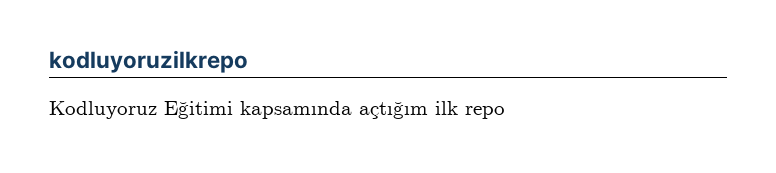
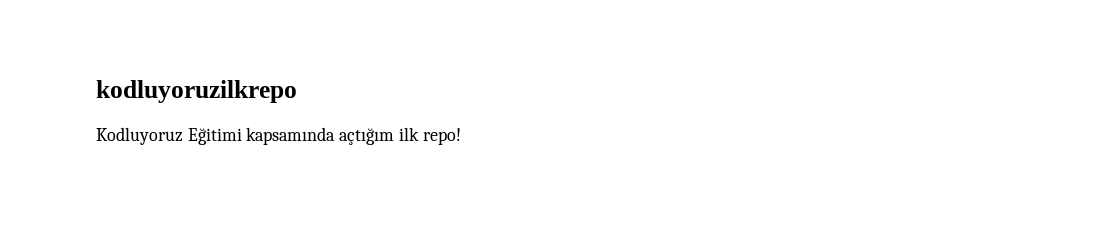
[465,106,505,119] repo -> [422,128,461,145] repo!

